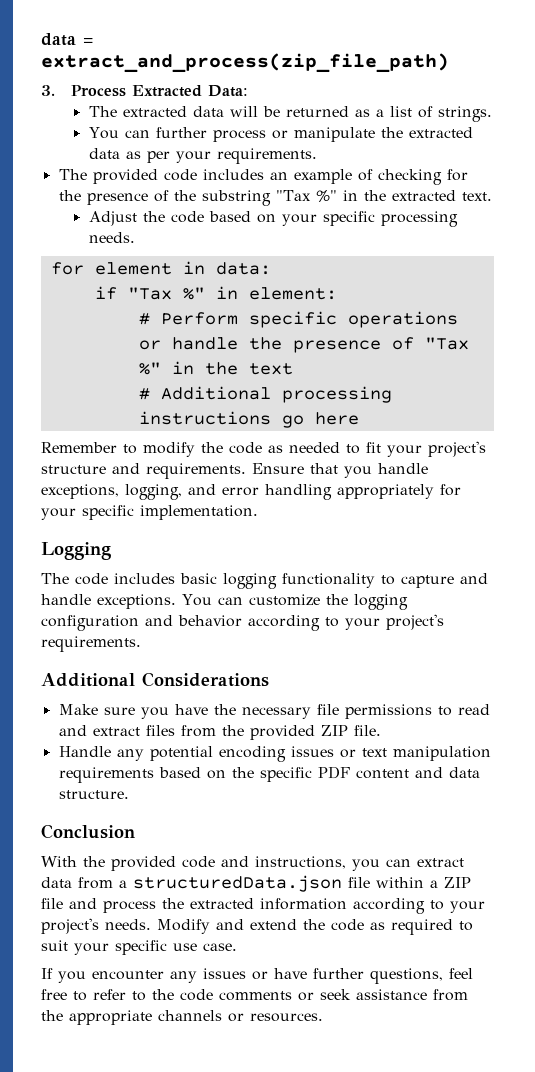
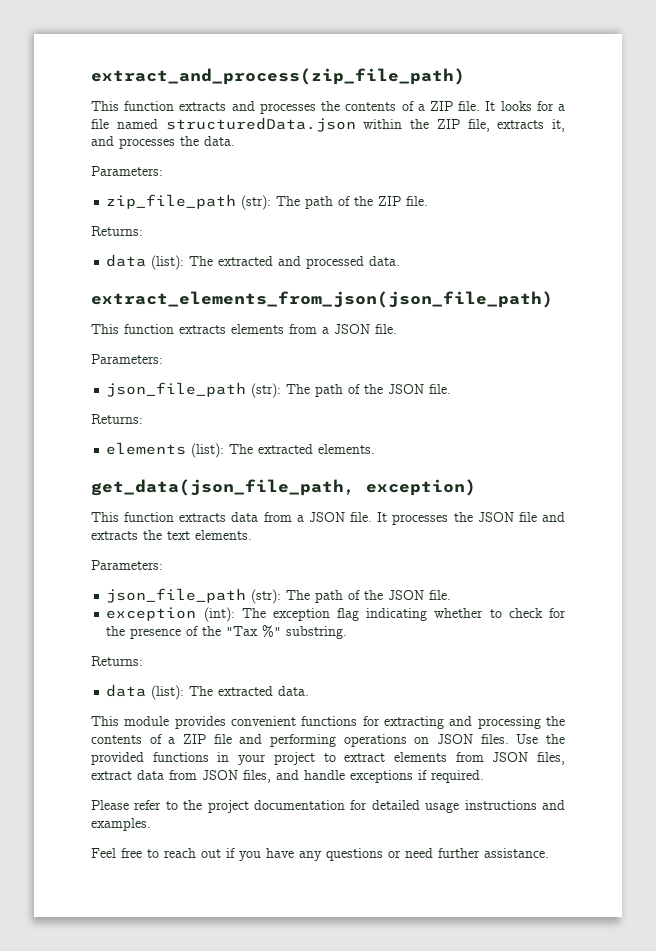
[41,33,93,46] data = -> (91, 76) none
[41,85,249,97] [88,106,492,122] [88,127,473,142] [88,148,317,164] [58,169,442,185] 3. Process Extracted Data: // The extracted data will be returned as a list of strings. // You can further process or manipulate the extracted data as per your requirements. // The provided code includes an example of checking -> [91,101,566,114] [91,117,565,132] [91,136,235,149] [91,166,163,176] [106,194,429,210] [91,226,143,236] [106,254,401,270] [91,291,553,308] [91,324,397,334] [91,354,163,364] [106,382,452,398] [91,414,143,424] [106,442,376,458] [91,479,476,496] [91,512,565,525] [91,530,252,540] [91,560,163,570] [106,588,452,604] [106,607,543,622] This function extracts and processes the contents of a ZIP file. It looks for a file named structuredData.json within the ZIP file, extracts it, and processes the data. // Parameters: // zip_file_path (str): The path of the ZIP file. // Returns: // data (list): The extracted and processed data. // extract_elements_from_json(json_file_path) // This function extracts elements from a JSON file. // Parameters: // json_file_path (str): The path of the JSON file. // Returns: // elements (list): The extracted elements. // get_data(json_file_path, exception) // This function extracts data from a JSON file. It processes the JSON file and extracts the text elements. // Parameters: // json_file_path (str): The path of the JSON file. // exception (int): The exception flag indicating whether to check
[201,190,492,206] [88,211,458,227] [88,232,135,243] [50,261,271,275] [94,286,337,300] [138,311,458,328] [138,337,469,353] [138,361,293,375] [138,386,392,403] [138,411,359,428] [41,441,486,457] [41,463,428,479] [41,484,461,500] [41,505,258,520] [41,542,111,560] [41,573,488,589] [41,594,408,610] [41,614,444,631] [41,636,141,652] [41,672,269,687] [58,704,490,719] [58,725,381,740] [58,746,491,762] [58,766,480,783] [58,790,129,799] [41,824,135,839] [41,856,464,871] [41,875,471,892] [41,898,485,914] [41,918,473,935] [41,940,237,955] [41,968,473,984] [41,989,468,1001] [41,1010,323,1025] substring "Tax %" in the extracted text. // Adjust the code based on your specific processing needs. // for element in data: // if "Tax %" in element: // # Perform specific operations or handle the presence of "Tax %" in the text // # Additional processing instructions go here // Remember to modify the code as needed to fit your project's structure and requirements. Ensure that you handle exceptions, logging, and error handling appropriately for your specific implementation. // Logging // The code includes basic logging functionality to capture and handle exceptions. You can customize the logging configuration and behavior according to your project's requirements. // Additional Considerations // Make sure you have the necessary file permissions to read and extract files from the provided ZIP file. // Handle any potential encoding issues or text manipulation requirements based on the specific PDF content and data structure. // Conclusion // With the provided code and instructions, you can extract data from a structuredData.json file within a ZIP file and process the extracted information according to your project's needs. Modify and extend the code as required to suit your specific use case. // If you encounter any issues or have further questions, feel free to refer to the code comments or seek assistance from the appropriate channels or resources. -> [226,625,348,639] [91,656,143,666] [106,684,310,700] [91,716,565,729] [91,734,565,747] [91,752,565,765] [91,770,484,783] [91,800,565,813] [91,818,151,831] [91,848,549,861] "Tax %" substring. // Returns: // data (list): The extracted data. // This module provides convenient functions for extracting and processing the contents of a ZIP file and performing operations on JSON files. Use the provided functions in your project to extract elements from JSON files, extract data from JSON files, and handle exceptions if required. // Please refer to the project documentation for detailed usage instructions and examples. // Feel free to reach out if you have any questions or need further assistance.

